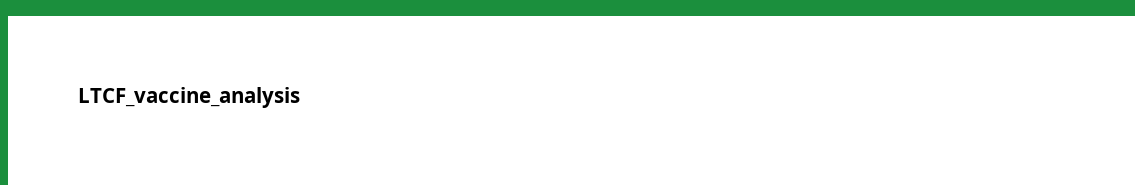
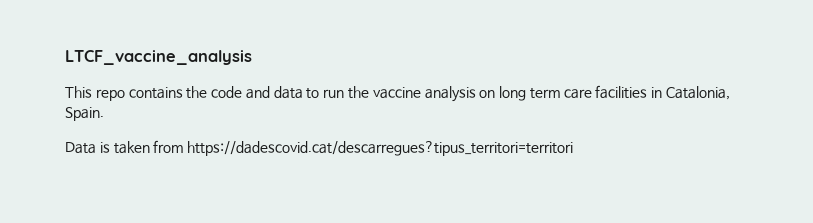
(300, 97) none -> [65,85,731,102] [65,107,104,121] [65,140,574,156] // This repo contains the code and data to run the vaccine analysis on long term care facilities in Catalonia, Spain. // Data is taken from https://dadescovid.cat/descarregues?tipus_territori=territori

